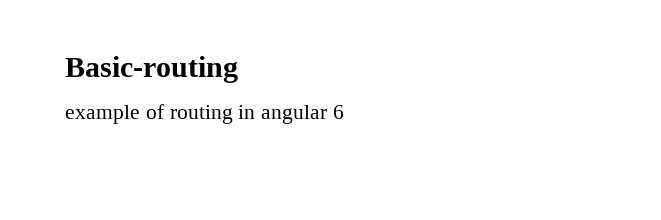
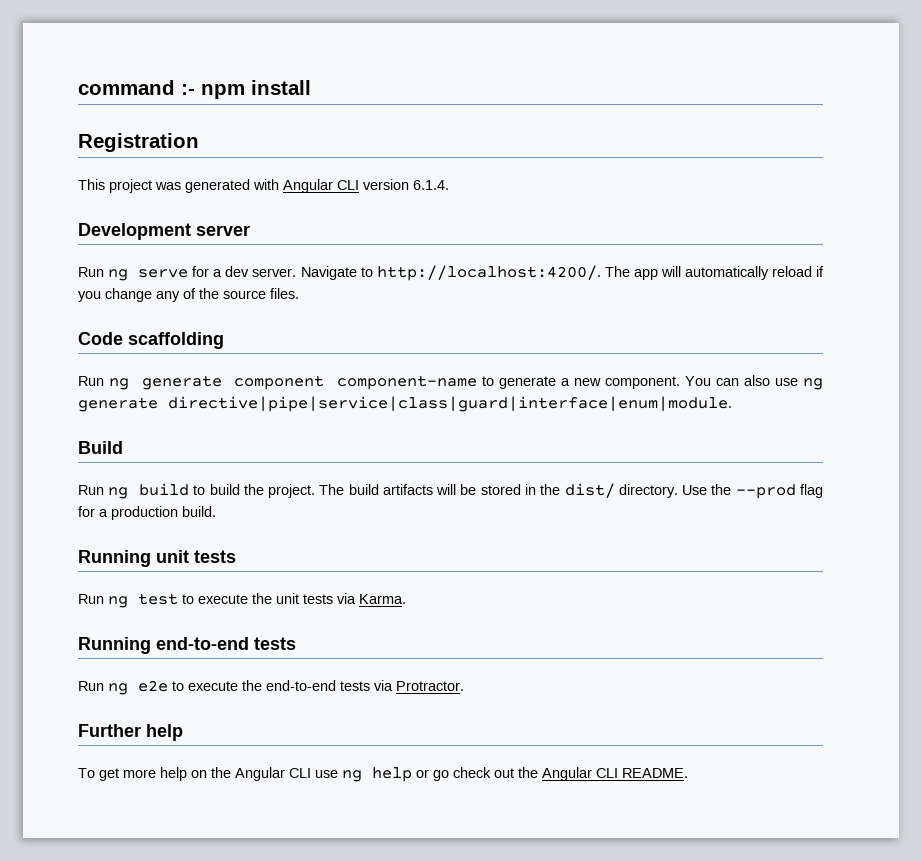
[65,56,238,83] [65,104,345,124] Basic-routing // example of routing in angular 6 -> [78,80,311,99] [78,133,199,152] [78,179,449,193] [78,223,250,240] [78,265,824,281] [78,288,299,302] [78,332,224,349] [78,375,823,390] [78,396,732,412] [78,441,123,454] [78,483,824,499] [78,506,216,520] [78,550,236,567] [78,593,406,608] [78,637,296,654] [78,680,464,695] [78,724,183,741] [78,767,688,782] command :- npm install // Registration // This project was generated with Angular CLI version 6.1.4. // Development server // Run ng serve for a dev server. Navigate to http://localhost:4200/. The app will automatically reload if you change any of the source files. // Code scaffolding // Run ng generate component component-name to generate a new component. You can also use ng generate directive|pipe|service|class|guard|interface|enum|module. // Build // Run ng build to build the project. The build artifacts will be stored in the dist/ directory. Use the --prod flag for a production build. // Running unit tests // Run ng test to execute the unit tests via Karma. // Running end-to-end tests // Run ng e2e to execute the end-to-end tests via Protractor. // Further help // To get more help on the Angular CLI use ng help or go check out the Angular CLI README.

